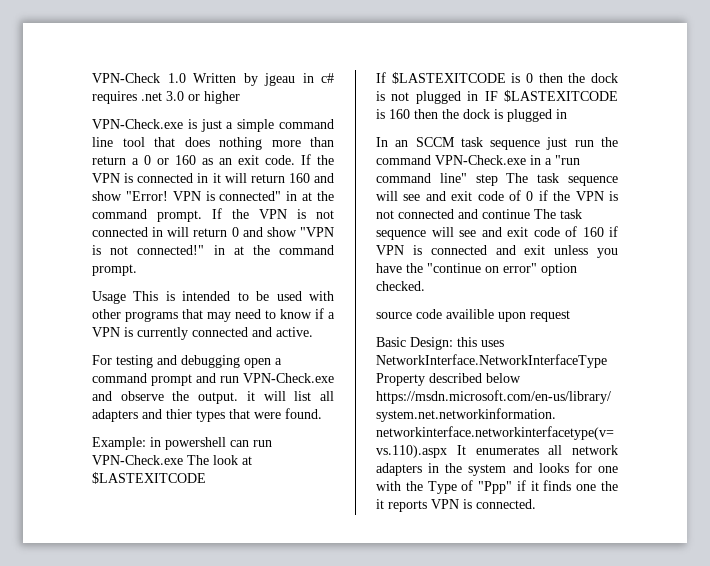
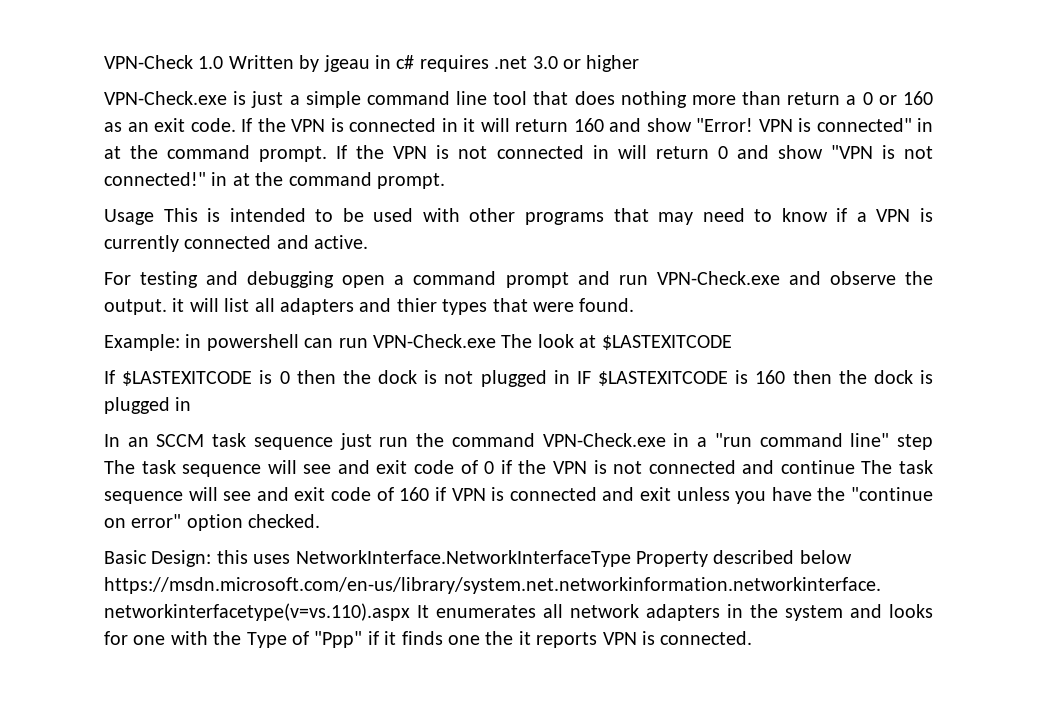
[376,309,570,322] // source code availible upon request -> (321, 521) none

